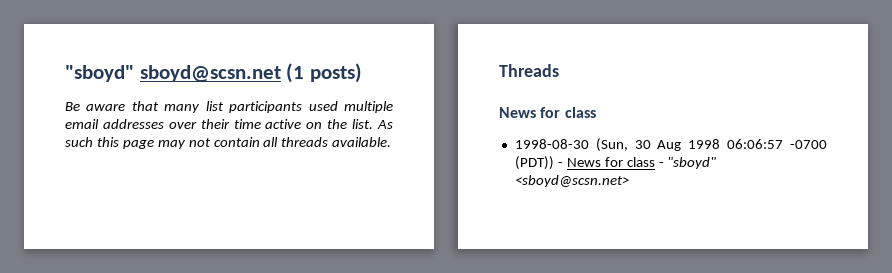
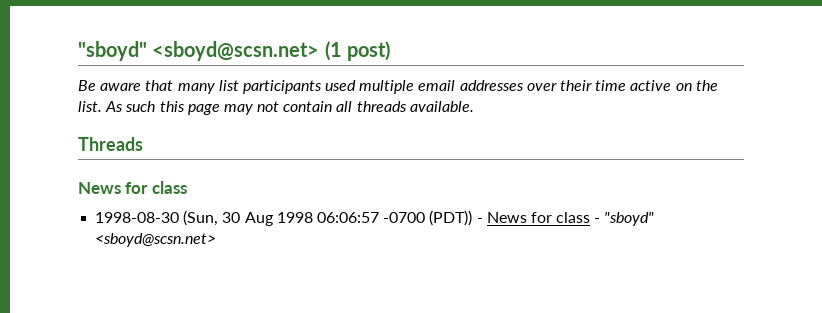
[65,63,362,83] "sboyd" sboyd@scsn.net (1 posts) -> [78,41,390,61] "sboyd" <sboyd@scsn.net> (1 post)

